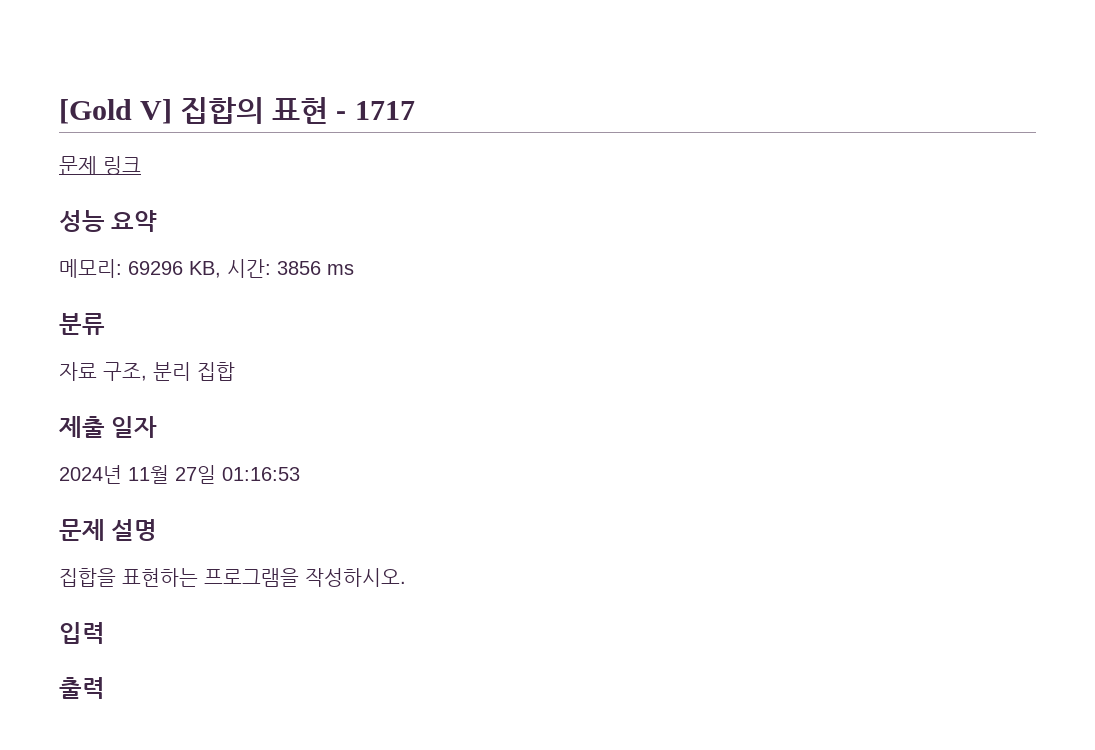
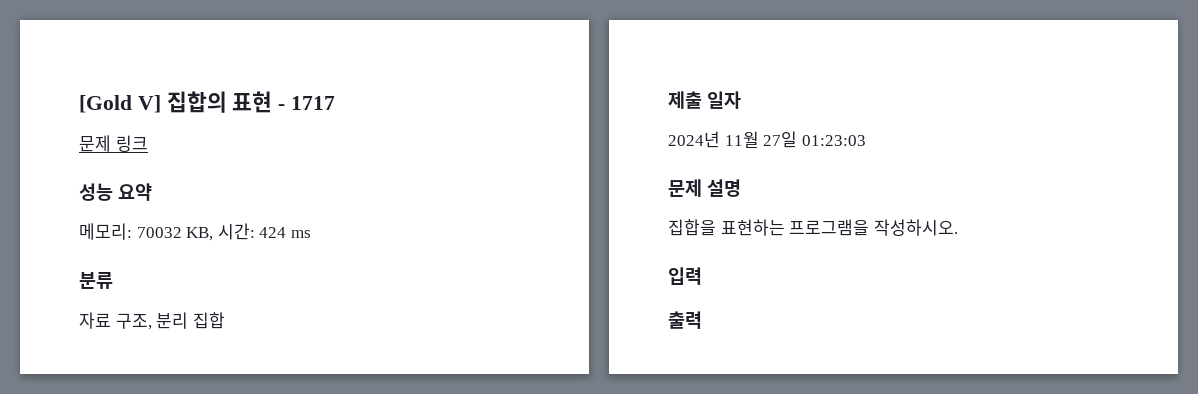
[128,261,183,275] 69296 -> [136,227,182,238] 70032
[277,261,321,275] 3856 -> [259,227,287,238] 424
[222,467,300,481] 01:16:53 -> [801,135,866,146] 01:23:03

